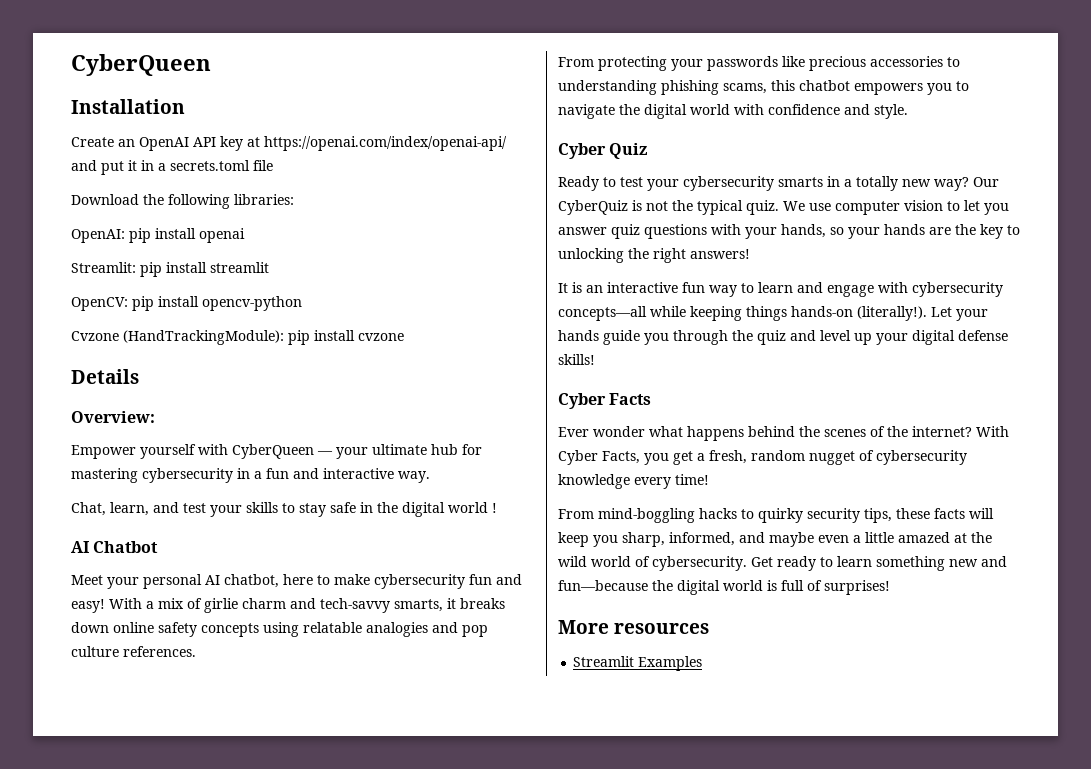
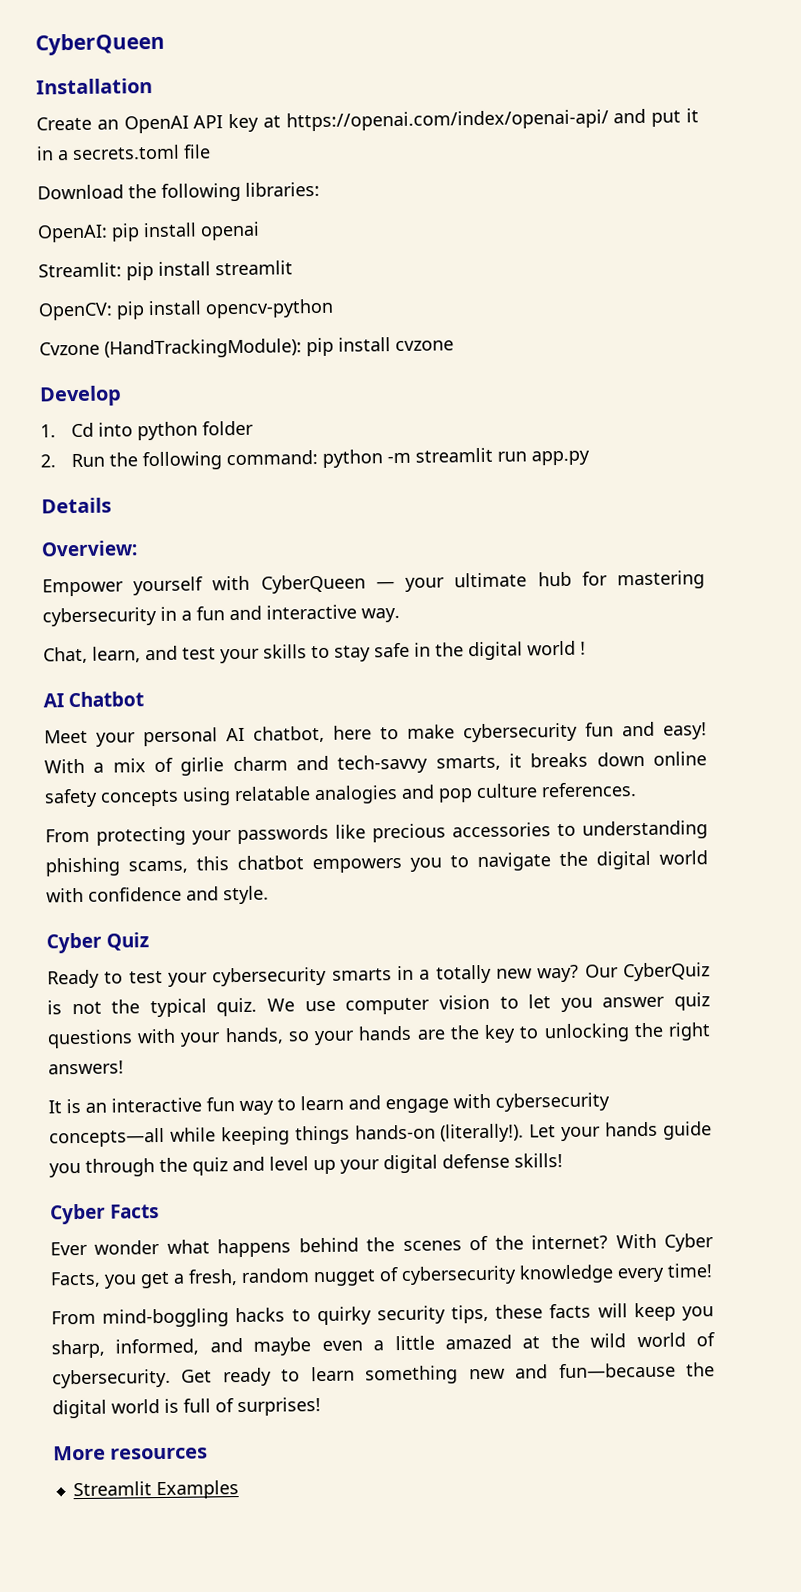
(404, 337) none -> [39,385,122,407] [40,420,255,441] [40,447,591,471] // Develop // 1. Cd into python folder // 2. Run the following command: python -m streamlit run app.py

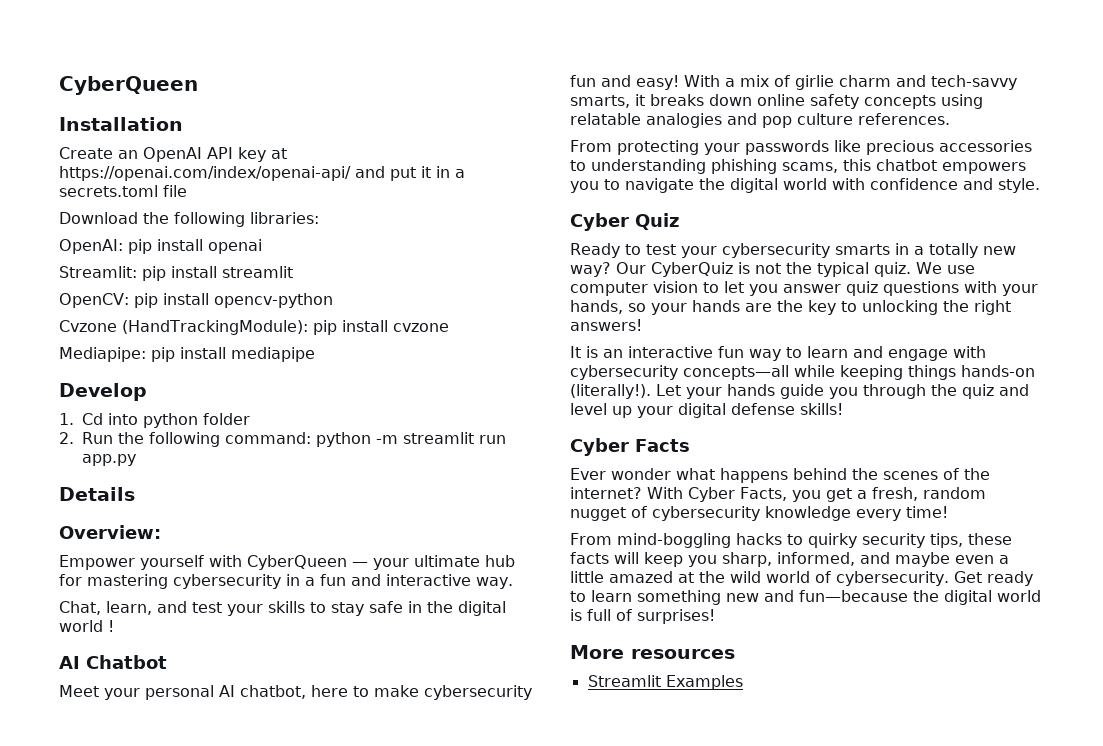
(454, 346) none -> [59,347,315,362] // Mediapipe: pip install mediapipe

